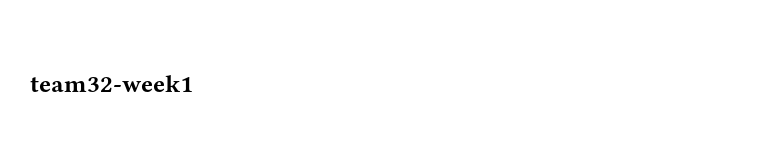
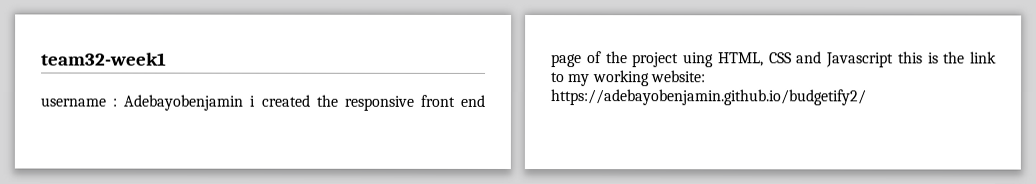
(193, 83) none -> [40,94,485,111] [551,51,997,68] [551,70,706,87] [550,89,867,106] // username : Adebayobenjamin i created the responsive front end page of the project uing HTML, CSS and Javascript this is the link to my working website: https://adebayobenjamin.github.io/budgetify2/

